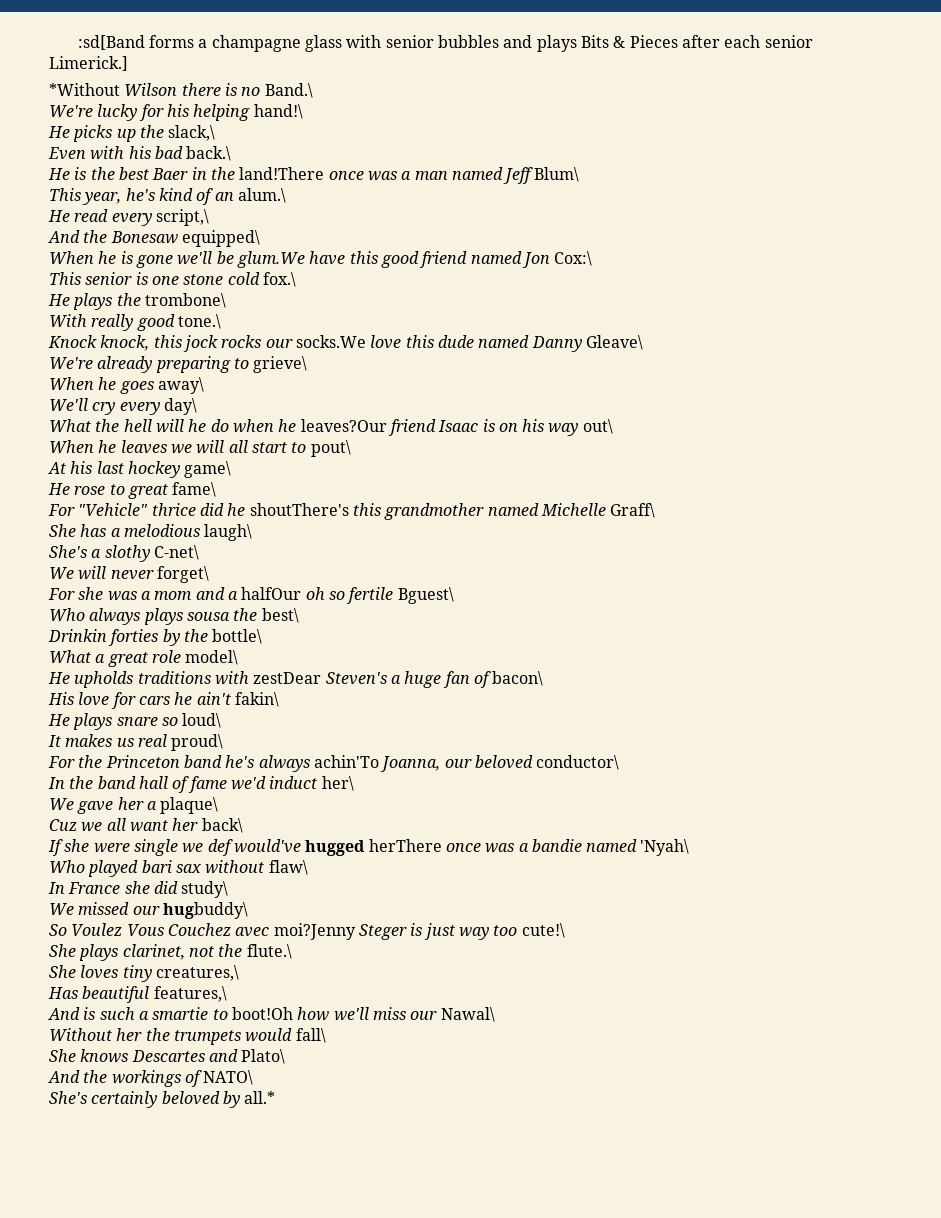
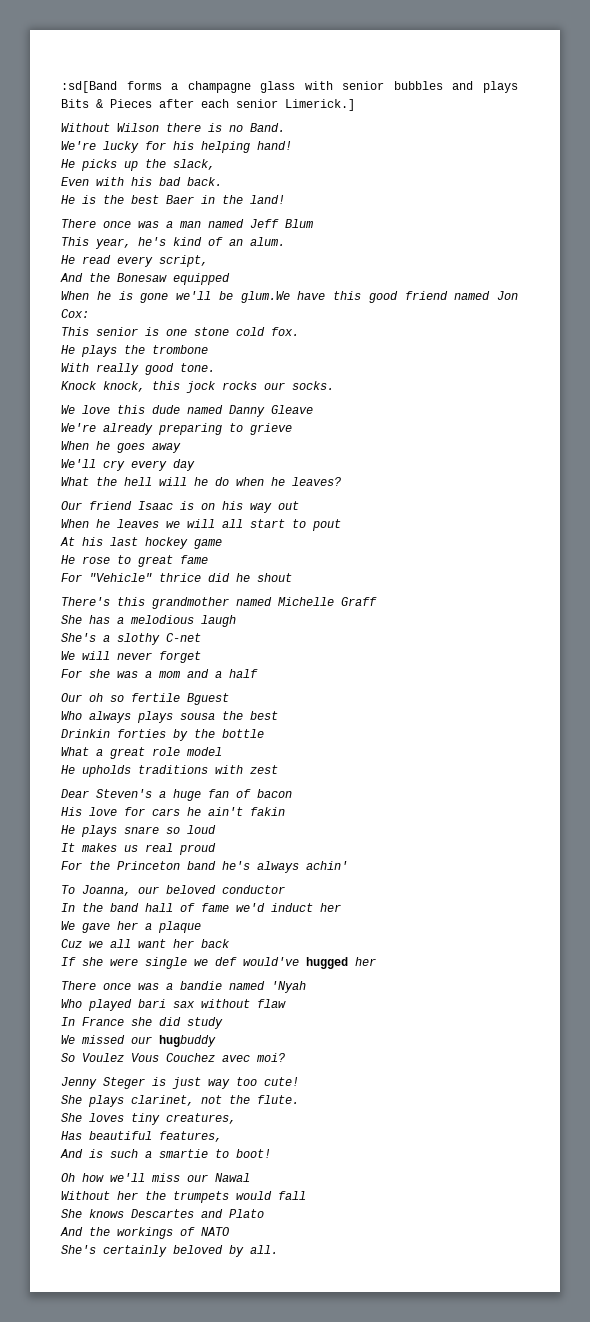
[49,83,120,96] *Without -> [61,123,110,132] Without
[264,83,313,98] Band.\ -> [250,123,285,132] Band.
[253,104,303,119] hand!\ -> [257,141,292,150] hand!
[168,125,216,141] slack,\ -> [173,159,215,170] slack,
[186,146,232,161] back.\ -> [187,177,222,186] back.
[239,167,325,180] land!There -> [250,195,285,204] [61,219,96,228] land! // There
[534,167,580,182] Blum\ -> [285,219,313,228] Blum
[237,188,286,203] alum.\ -> [250,237,285,246] alum.
[155,209,209,226] script,\ -> [159,255,208,267] script,
[181,230,260,247] equipped\ -> [173,273,230,285] equipped
[554,251,593,266] Cox:\ -> [61,309,89,318] Cox:
[262,272,296,287] fox.\ -> [271,327,299,336] fox.
[144,293,226,308] trombone\ -> [152,345,208,354] trombone
[177,314,221,329] tone.\ -> [180,363,215,372] tone.
[295,335,366,348] socks.We -> [292,381,334,390] [61,405,75,414] socks. // We
[585,335,643,350] Gleave\ -> [271,405,313,414] Gleave
[253,356,308,373] grieve\ -> [250,423,292,435] grieve
[157,377,204,394] away\ -> [152,443,181,453] away
[163,398,197,415] day\ -> [173,459,195,471] day
[300,419,387,432] leaves?Our -> [292,477,341,486] [61,501,82,510] leaves? // Our
[582,419,613,434] out\ -> [278,501,299,510] out
[310,440,351,457] pout\ -> [312,519,341,531] pout
[184,461,232,478] game\ -> [194,539,222,549] game
[172,482,217,497] fame\ -> [180,555,208,564] fame
[249,503,349,516] shoutThere's -> [257,573,292,582] [61,597,110,606] shout // There's
[610,503,656,518] Graff\ -> [341,597,377,606] Graff
[204,524,253,541] laugh\ -> [201,615,236,627] laugh
[153,545,199,560] C-net\ -> [166,633,201,642] C-net
[156,566,209,583] forget\ -> [159,651,201,663] forget
[241,587,302,600] halfOur -> [229,669,258,678] [61,693,82,702] half // Our
[397,587,454,604] Bguest\ -> [187,693,229,705] Bguest
[261,608,299,623] best\ -> [250,711,278,720] best
[212,629,263,644] bottle\ -> [222,729,264,738] bottle
[185,650,239,665] model\ -> [187,747,222,756] model
[253,672,322,684] zestDear -> [250,765,278,774] [61,789,89,798] zest // Dear
[492,671,544,686] bacon\ -> [257,789,292,798] bacon
[234,692,279,707] fakin\ -> [250,807,285,816] fakin
[182,713,222,728] loud\ -> [187,825,216,834] loud
[171,734,224,751] proud\ -> [179,843,216,855] proud
[313,755,379,768] achin'To -> [306,861,348,870] [61,885,75,894] achin' // To
[536,755,620,770] conductor\ -> [222,885,285,894] conductor
[321,776,354,791] her\ -> [320,903,341,912] her
[160,797,219,814] plaque\ -> [158,921,201,933] plaque
[201,818,243,833] back\ -> [201,939,230,948] back
[368,839,442,852] herThere -> [355,957,376,966] [61,981,96,990] her // There
[640,839,690,856] 'Nyah\ -> [271,981,306,993] 'Nyah
[268,860,308,875] flaw\ -> [257,999,286,1008] flaw
[181,881,229,898] study\ -> [187,1017,223,1029] study
[162,902,248,919] hugbuddy\ -> [159,1035,216,1047] hugbuddy
[273,923,356,940] moi?Jenny -> [257,1053,285,1062] [61,1077,97,1089] moi? // Jenny
[521,923,565,938] cute!\ -> [264,1077,299,1086] cute!
[246,944,292,959] flute.\ -> [257,1095,299,1104] flute.
[155,965,239,981] creatures,\ -> [166,1113,236,1124] creatures,
[153,986,227,1002] features,\ -> [159,1131,222,1142] features,
[231,1007,293,1020] boot!Oh -> [236,1149,271,1158] [61,1173,75,1182] boot! // Oh
[440,1007,495,1022] Nawal\ -> [215,1173,250,1182] Nawal
[295,1028,326,1043] fall\ -> [278,1191,306,1200] fall
[241,1049,286,1064] Plato\ -> [229,1209,264,1218] Plato
[203,1070,254,1085] NATO\ -> [201,1227,229,1236] NATO
[244,1091,276,1104] all.* -> [250,1245,278,1254] all.

